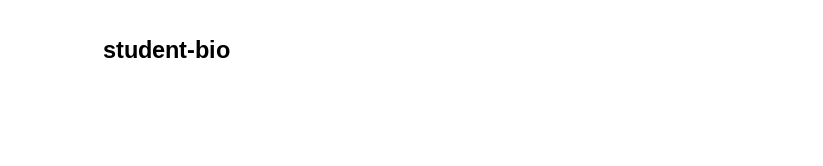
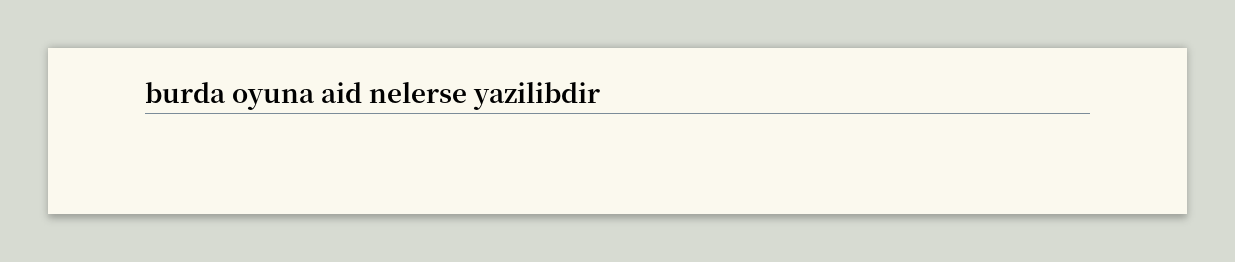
[103,40,230,58] student-bio -> [145,82,601,110] burda oyuna aid nelerse yazilibdir

